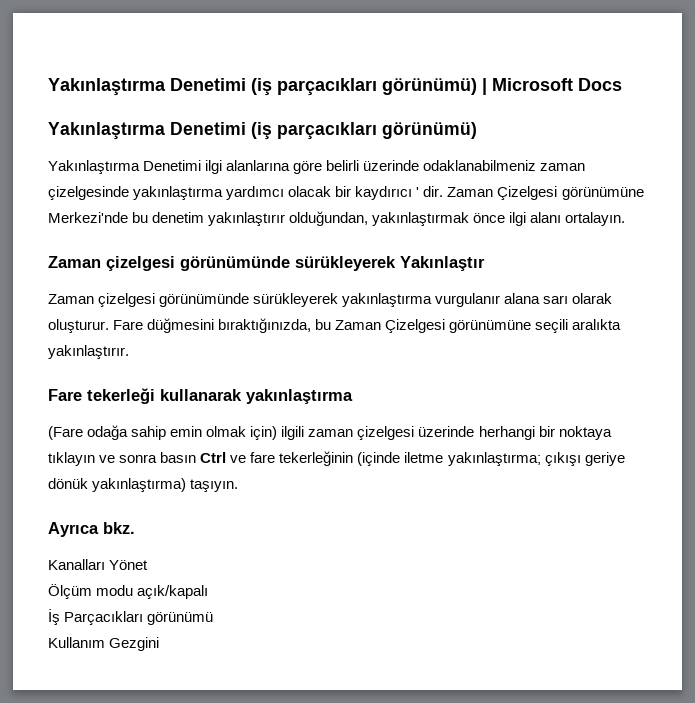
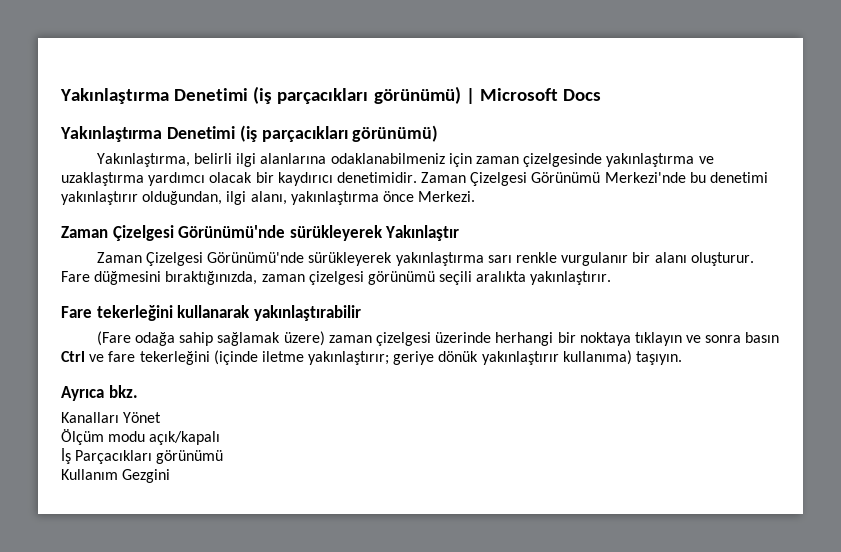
[48,160,537,174] Yakınlaştırma Denetimi ilgi alanlarına göre belirli üzerinde odaklanabilmeniz -> [96,153,472,167] Yakınlaştırma, belirli ilgi alanlarına odaklanabilmeniz için
(224, 193) none -> [698,156,714,164] [61,172,144,186] ve uzaklaştırma
[416,186,644,200] ' dir. Zaman Çizelgesi görünümüne -> [336,172,601,186] denetimidir. Zaman Çizelgesi Görünümü
[152,212,205,223] denetim -> [710,172,769,183] denetimi
[372,212,626,226] [48,256,290,271] yakınlaştırmak önce ilgi alanı ortalayın. // Zaman çizelgesi görünümünde -> [226,191,476,205] [61,225,286,241] ilgi alanı, yakınlaştırma önce Merkezi. // Zaman Çizelgesi Görünümü'nde
[98,293,613,307] [48,318,532,333] çizelgesi görünümünde sürükleyerek yakınlaştırma vurgulanır alana sarı olarak oluşturur. Fare düğmesini bıraktığınızda, bu Zaman Çizelgesi görünümüne -> [146,252,754,266] [61,271,435,285] Çizelgesi Görünümü'nde sürükleyerek yakınlaştırma sarı renkle vurgulanır bir alanı oluşturur. Fare düğmesini bıraktığınızda, zaman çizelgesi görünümü
[87,388,353,404] tekerleği kullanarak yakınlaştırma -> [96,305,361,321] tekerleğini kullanarak yakınlaştırabilir
[170,426,305,440] emin olmak için) ilgili -> [217,331,325,346] sağlamak üzere)
[279,451,354,466] tekerleğinin -> [139,351,210,365] tekerleğini
[447,452,625,466] [48,478,187,492] yakınlaştırma; çıkışı geriye dönük yakınlaştırma) -> [308,350,632,365] yakınlaştırır; geriye dönük yakınlaştırır kullanıma)

